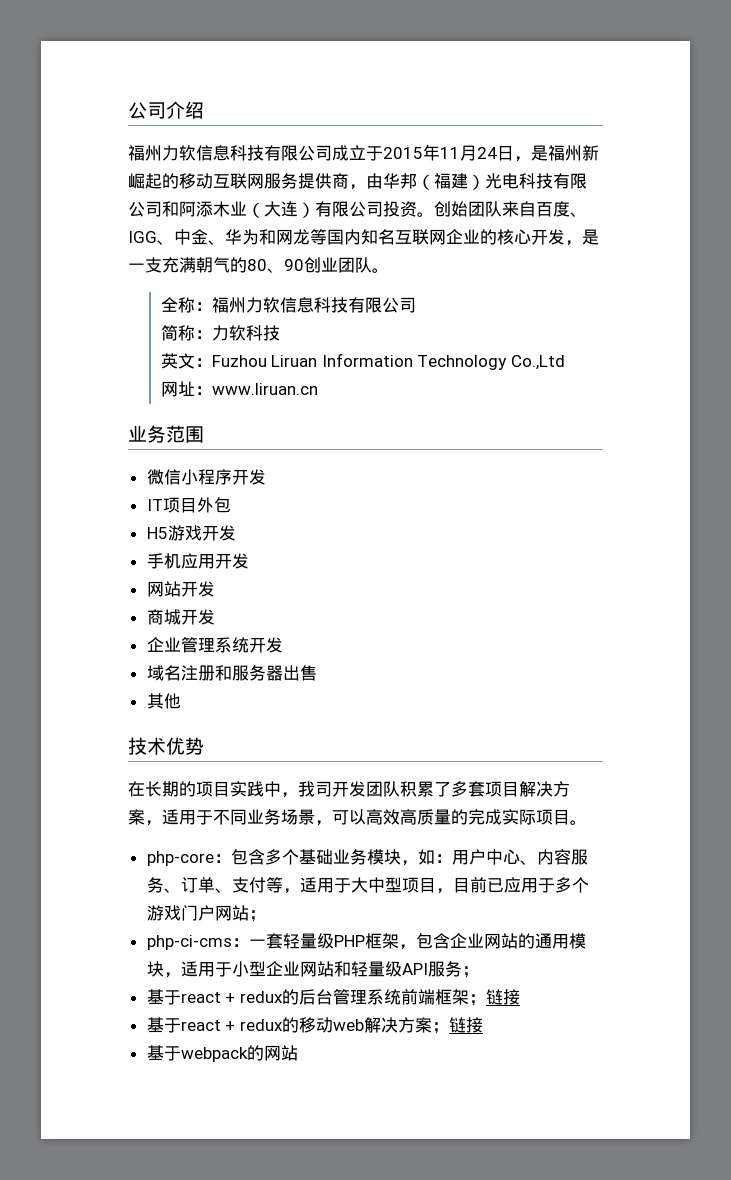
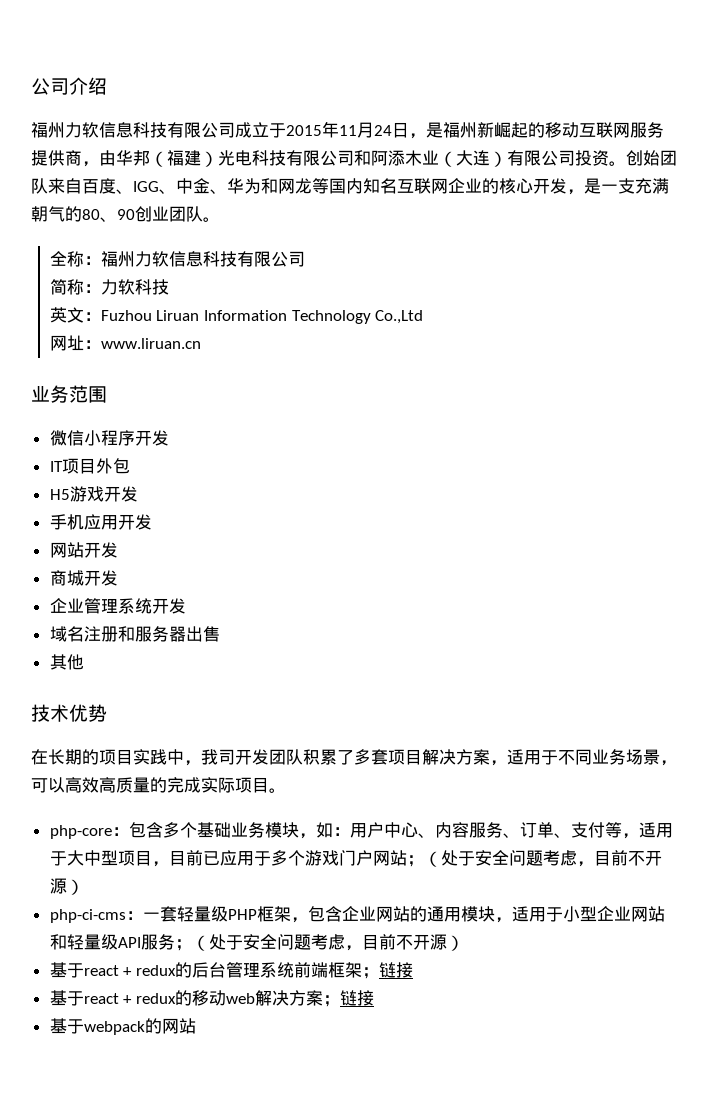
(266, 916) none -> [423,850,662,867] [49,878,84,895] （处于安全问题考虑，目前不开源）
(479, 972) none -> [191,934,464,951] （处于安全问题考虑，目前不开源）

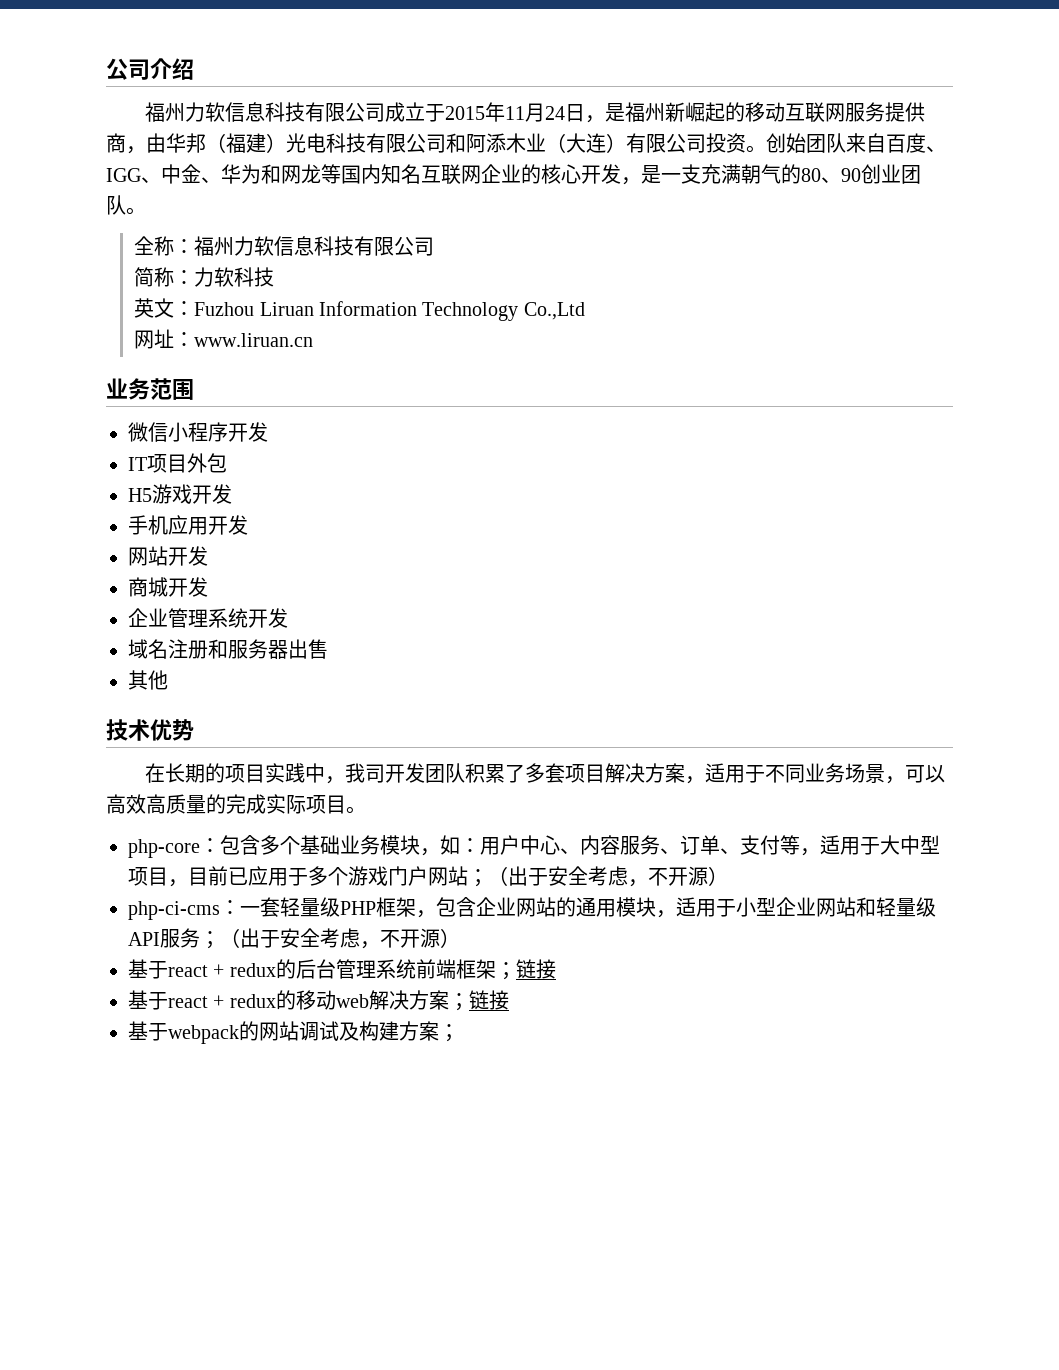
[440,850,628,867] 处于安全问题考虑，目前 -> [508,866,648,887] 出于安全考虑，
[208,934,396,951] 处于安全问题考虑，目前 -> [240,928,380,949] 出于安全考虑，
(196, 1026) none -> [299,1021,459,1042] 调试及构建方案；

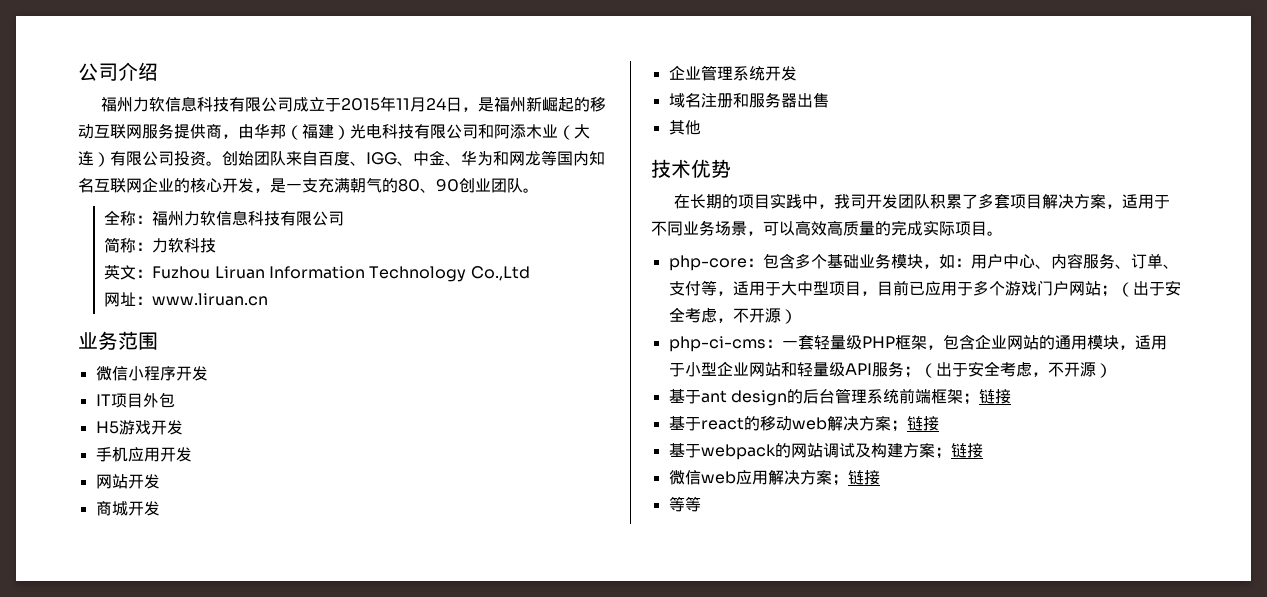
[168,963,276,977] react + redux -> [700,390,787,406] ant design
[213,994,276,1008] + redux -> (744, 423) none
(459, 1033) none -> [950,443,983,458] [668,470,880,486] [668,496,701,512] 链接 // 微信web应用解决方案；链接 // 等等

